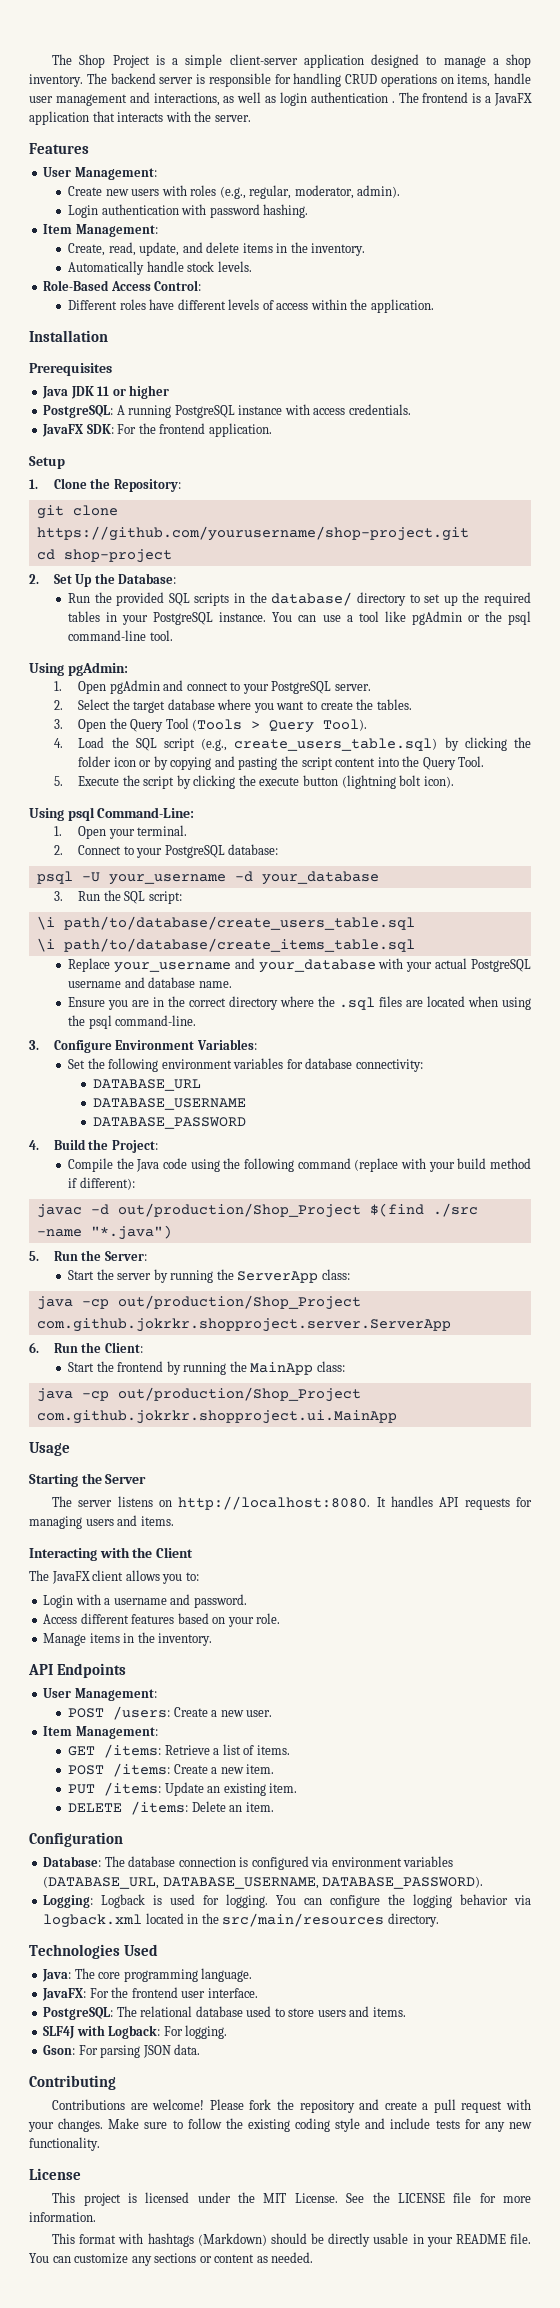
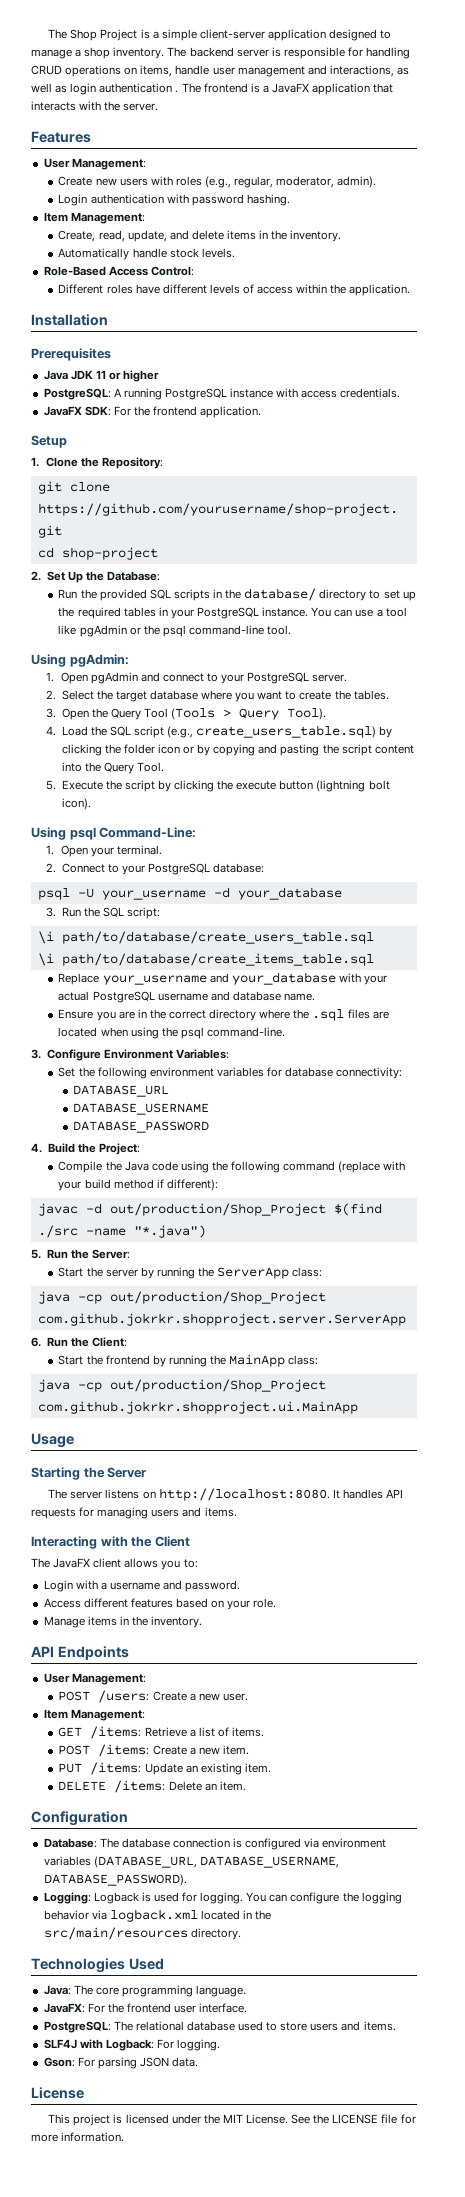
[29,2075,116,2090] [52,2099,531,2113] [28,2118,532,2132] [29,2137,100,2151] // Contributing // Contributions are welcome! Please fork the repository and create a pull request with your changes. Make sure to follow the existing coding style and include tests for any new functionality. -> (199, 2062) none
[52,2233,532,2247] [29,2252,314,2266] // This format with hashtags (Markdown) should be directly usable in your README file. You can customize any sections or content as needed. -> (125, 2137) none

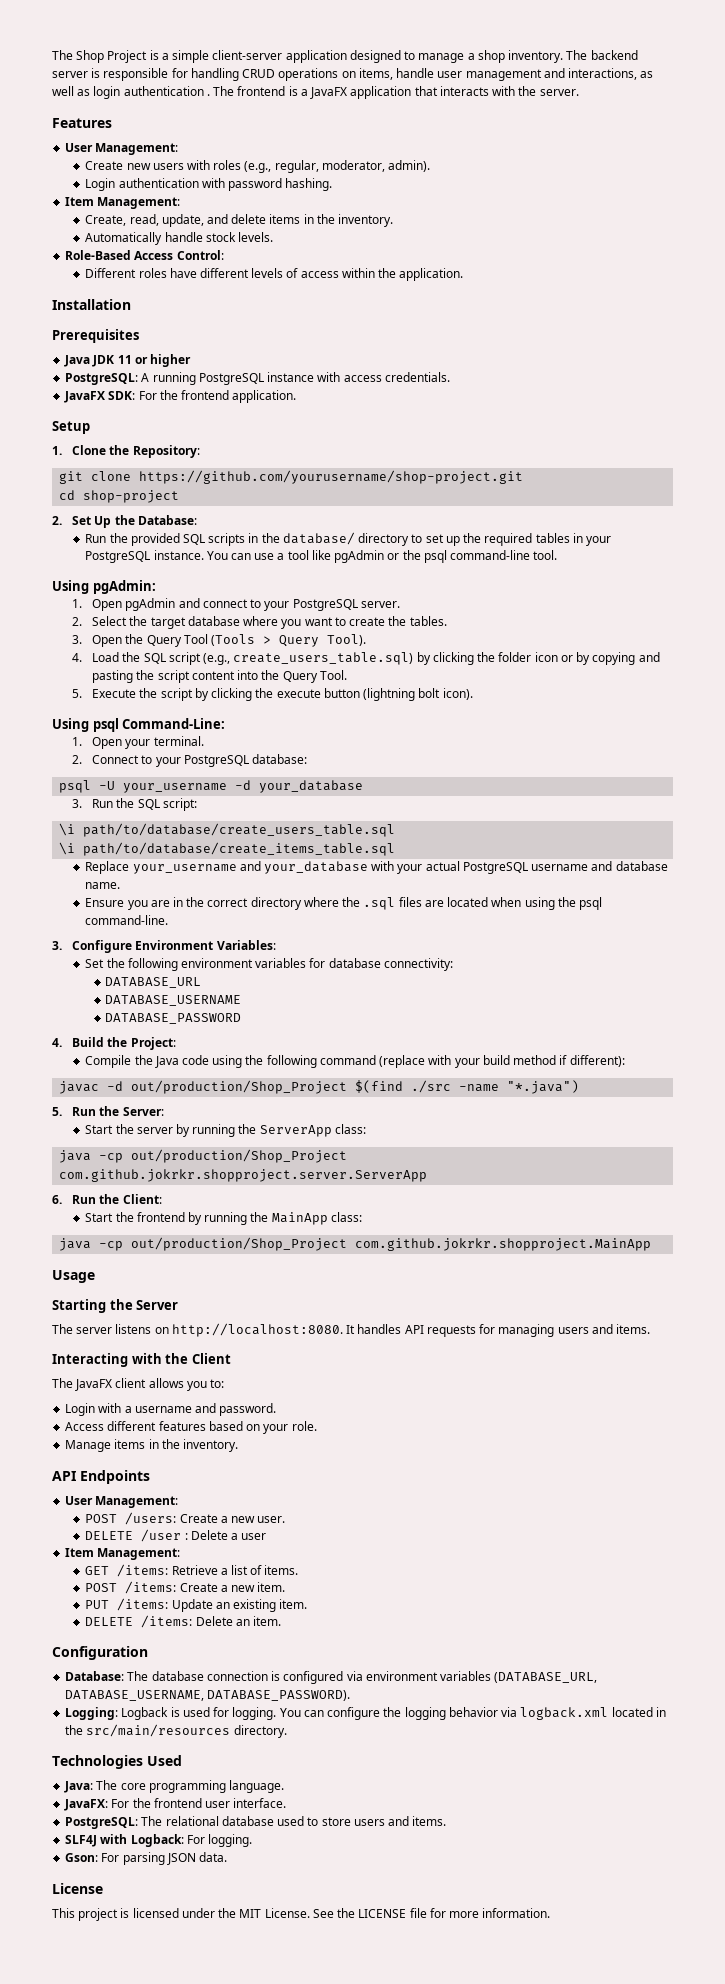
[37,1401,358,1414] com.github.jokrkr.shopproject.ui.MainApp -> [355,1238,652,1251] com.github.jokrkr.shopproject.MainApp
(248, 1697) none -> [85,1529,267,1542] // DELETE /user : Delete a user

